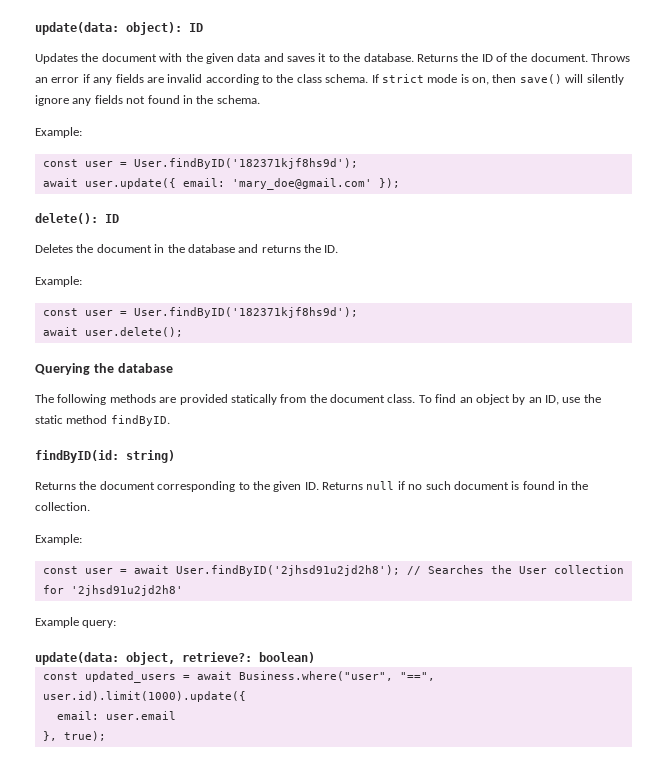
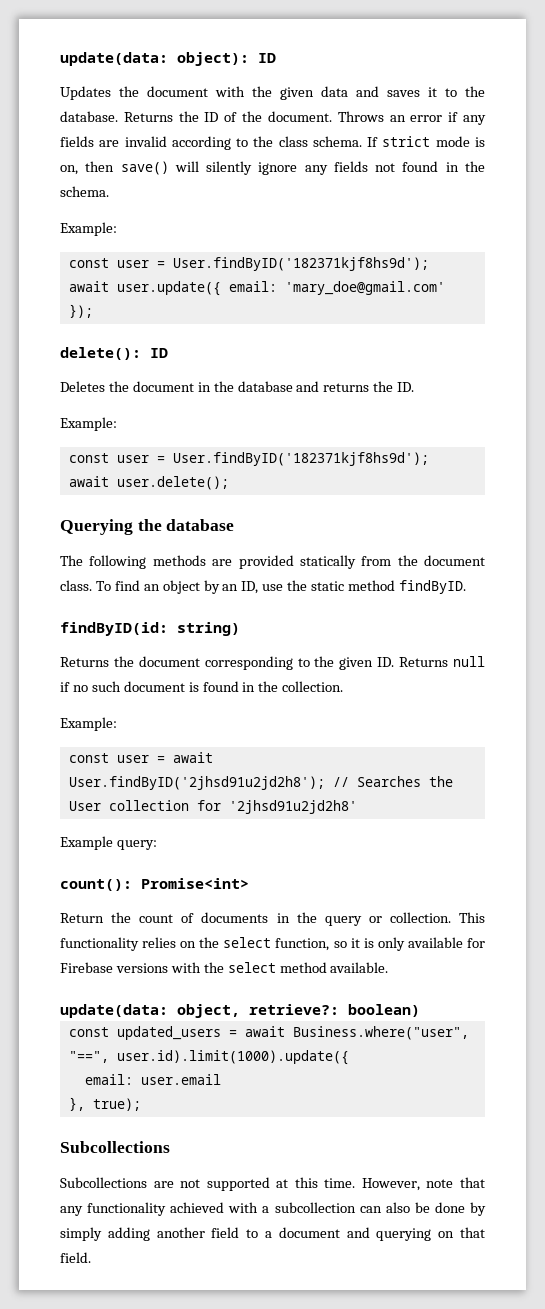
(117, 624) none -> [60,878,249,891] [60,912,486,926] [60,937,485,951] [60,962,389,973] // count(): Promise<int> // Return the count of documents in the query or collection. This functionality relies on the select function, so it is only available for Firebase versions with the select method available.
(106, 736) none -> [60,1141,170,1153] [60,1177,485,1191] [60,1202,487,1216] [60,1227,486,1241] [60,1252,91,1263] // Subcollections // Subcollections are not supported at this time. However, note that any functionality achieved with a subcollection can also be done by simply adding another field to a document and querying on that field.

